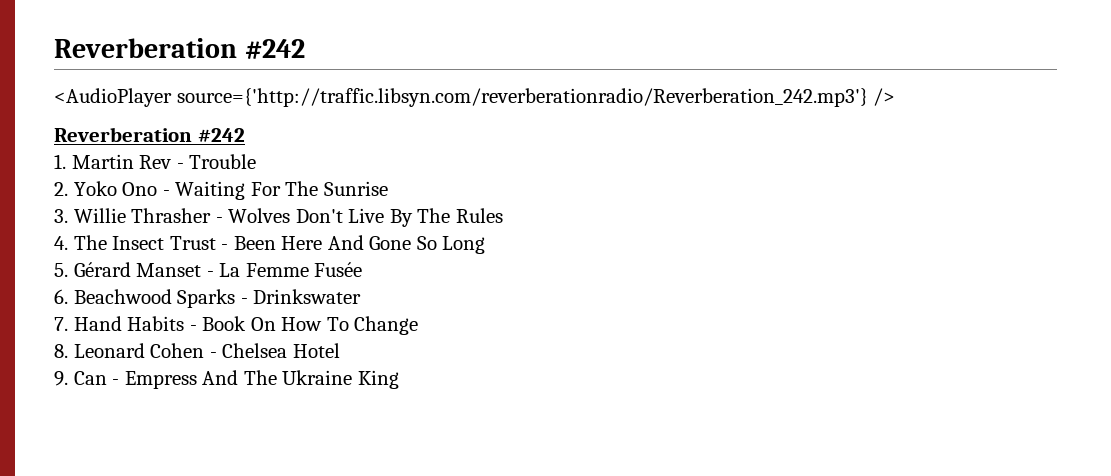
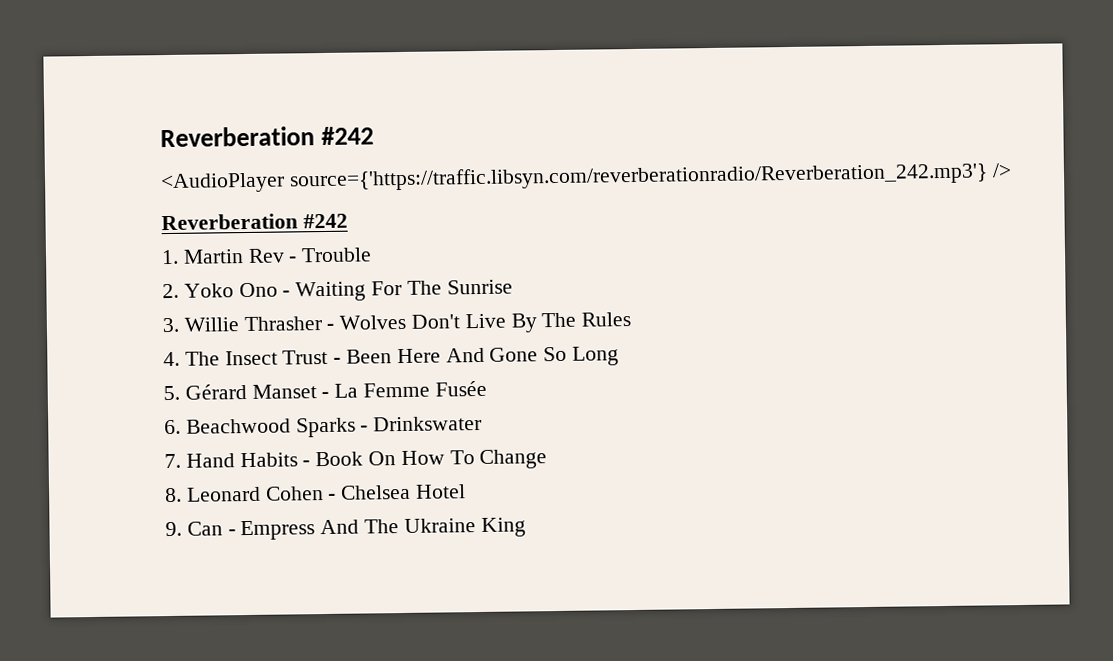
[176,88,868,107] source={'http://traffic.libsyn.com/reverberationradio/Reverberation_242.mp3'} -> [288,162,988,192] source={'https://traffic.libsyn.com/reverberationradio/Reverberation_242.mp3'}

